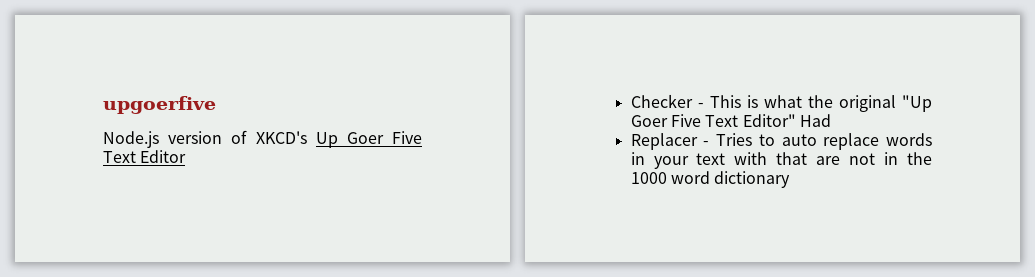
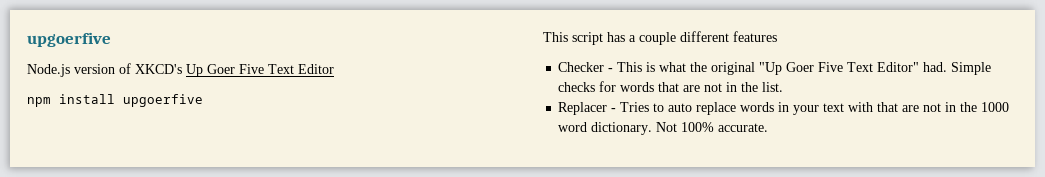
(187, 156) none -> [27,94,203,107] [543,31,777,45] // npm install upgoerfive // This script has a couple different features
[799,114,831,127] Had -> [923,62,992,75] [558,81,784,92] had. Simple checks for words that are not in the list.
[714,171,791,188] dictionary -> [591,122,769,135] dictionary. Not 100% accurate.

